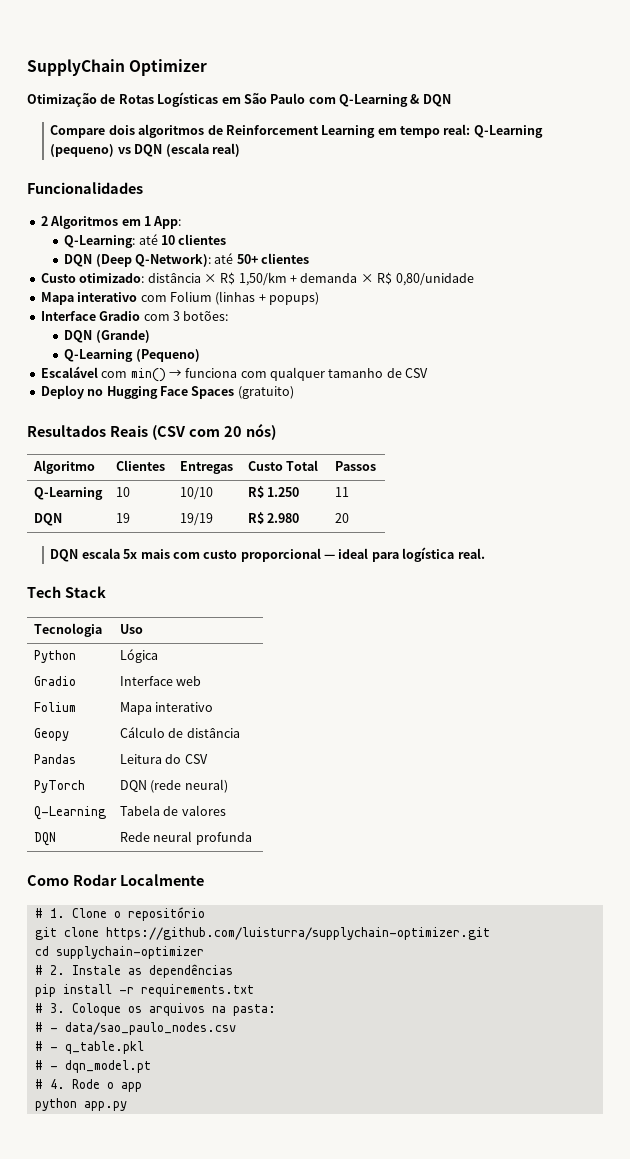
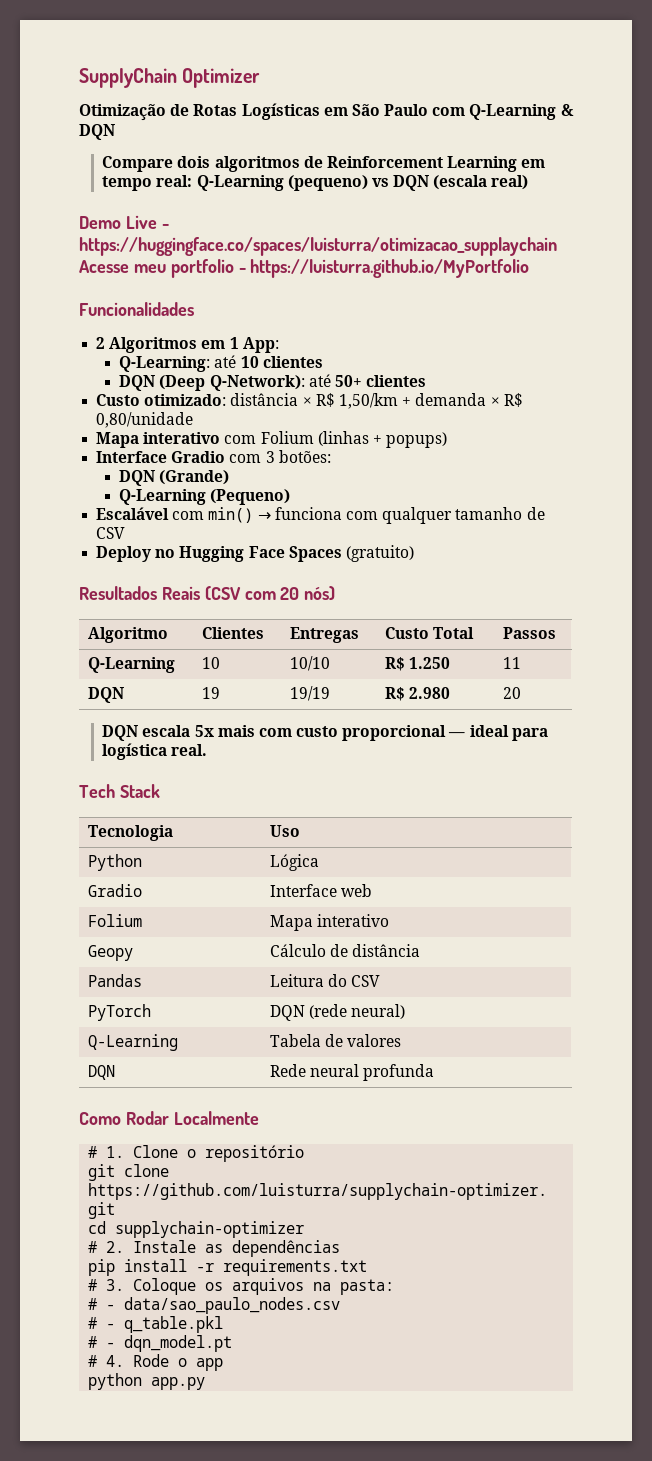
(240, 150) none -> [79,215,169,229] [79,237,557,256] [79,259,530,278] // Demo Live - https://huggingface.co/spaces/luisturra/otimizacao_supplaychain Acesse meu portfolio - https://luisturra.github.io/MyPortfolio

